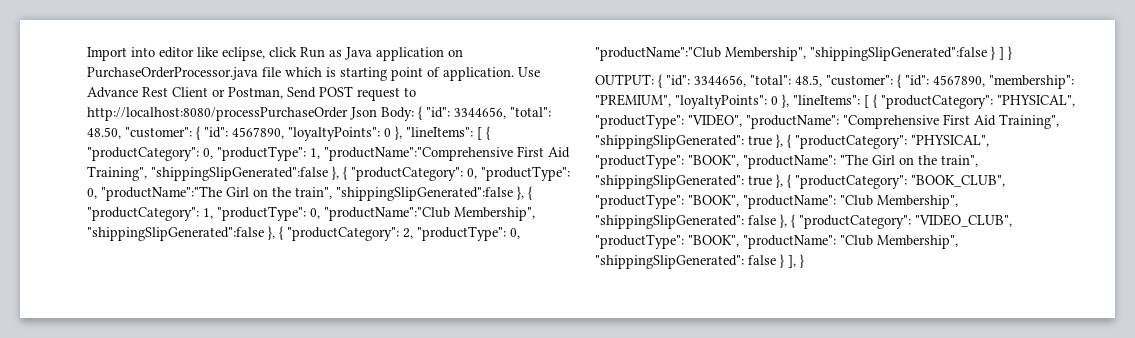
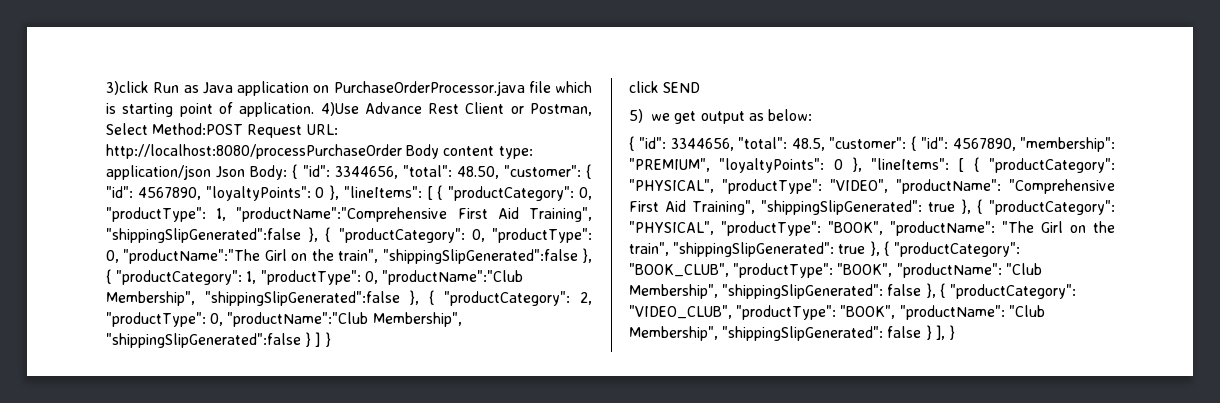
[87,47,297,61] Import into editor like eclipse, click -> [106,81,149,95] 3)click
[518,67,540,77] Use -> [320,102,359,116] 4)Use
[287,86,416,101] [87,107,348,121] Send POST request to http://localhost:8080/processPurchaseOrder -> [106,123,338,138] [106,144,533,159] [106,165,211,180] Select Method:POST Request URL: http://localhost:8080/processPurchaseOrder Body content type: application/json
[595,74,654,85] OUTPUT: -> [629,81,701,93] [629,109,812,124] click SEND // 5) we get output as below: //

